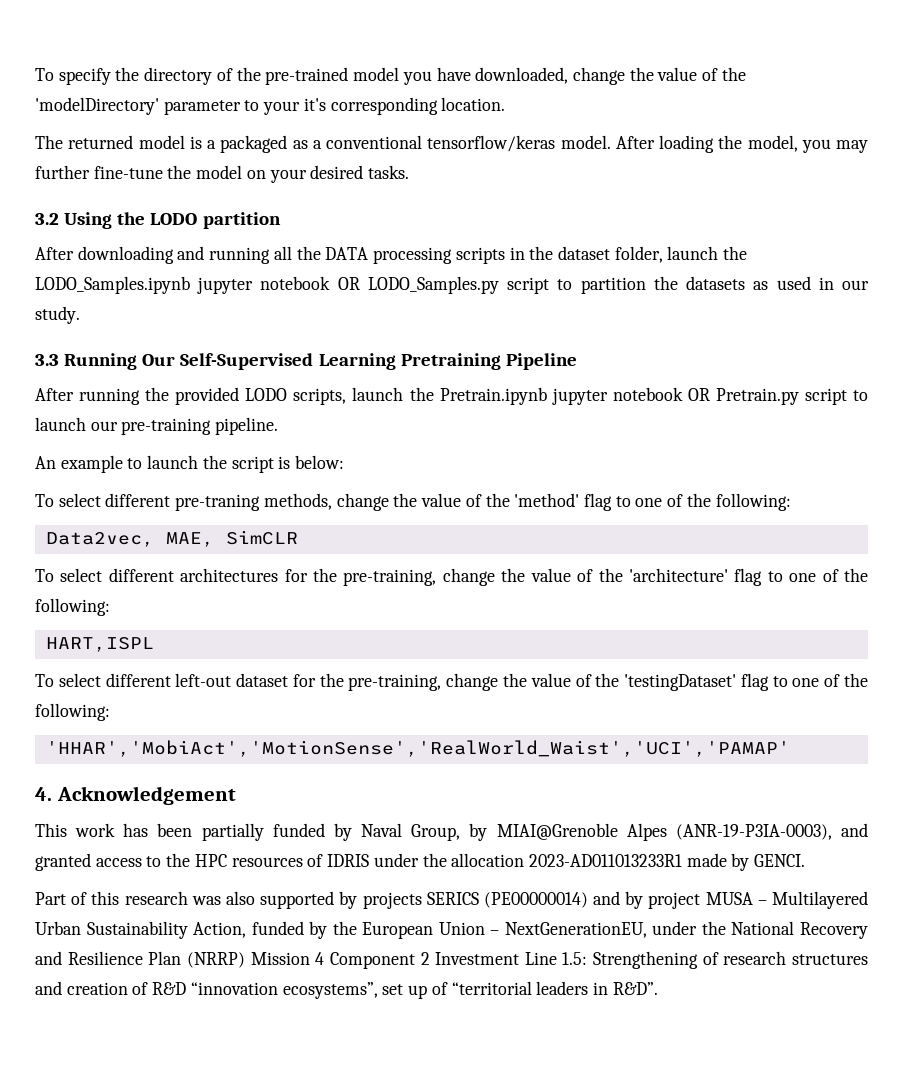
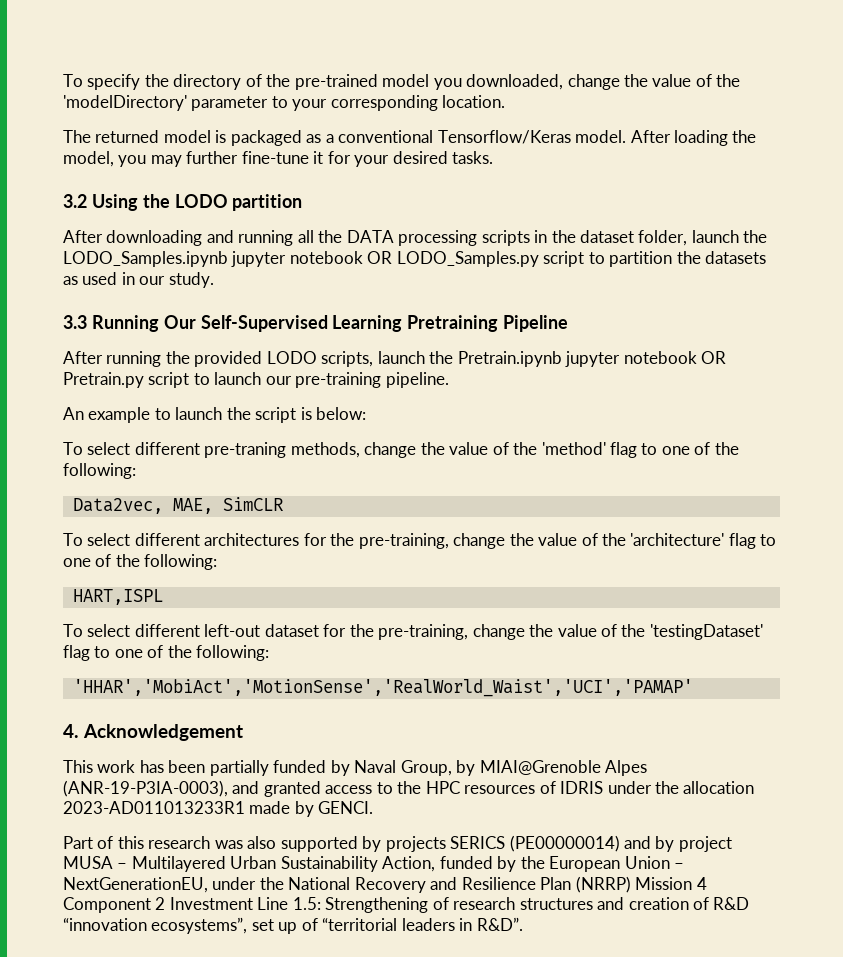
[436,67,471,81] have -> (462, 84) none
[303,98,326,111] it's -> (328, 105) none
[207,140,216,149] a -> (227, 136) none
[427,135,556,152] tensorflow/keras -> [437,130,571,144] Tensorflow/Keras
[167,165,266,179] the model on -> [313,151,351,164] it for

